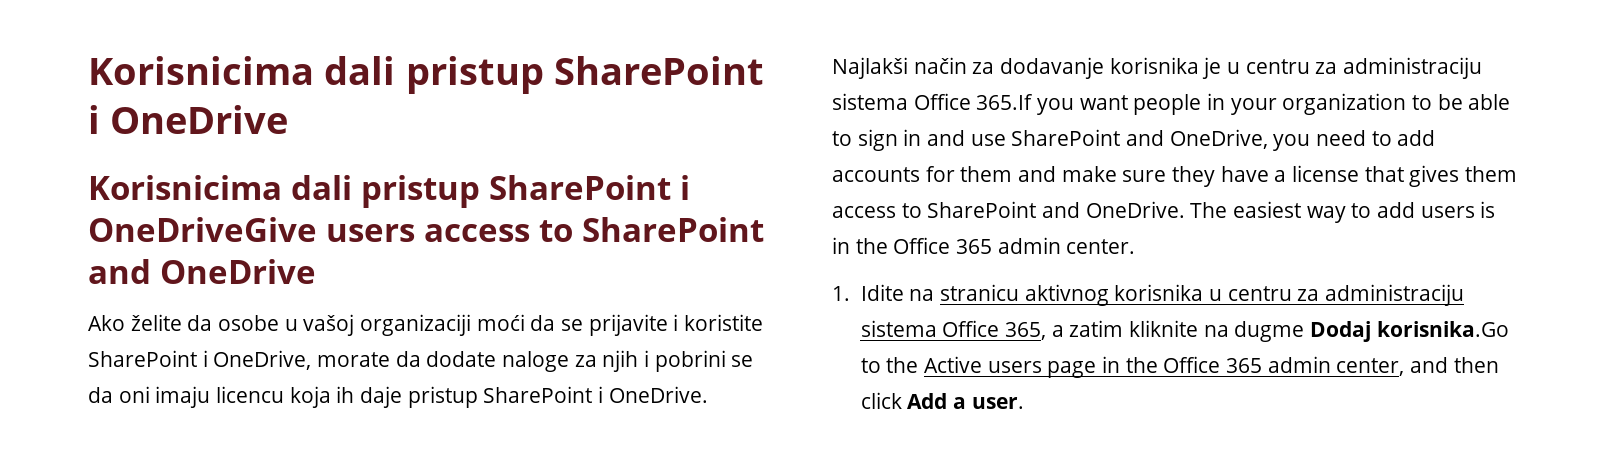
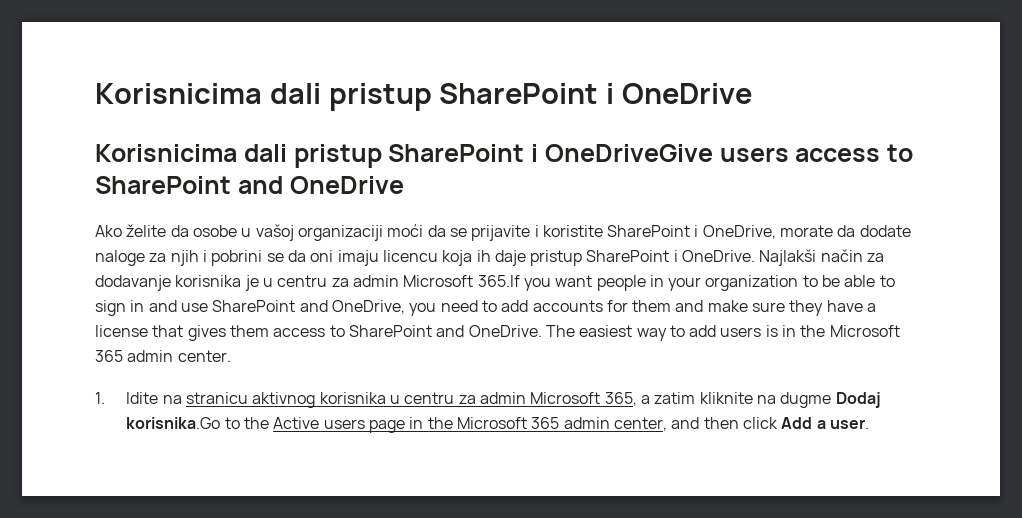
[1343,57,1483,79] [832,93,971,110] administraciju sistema Office -> [352,275,474,287] admin Microsoft
[893,237,951,254] Office -> [829,325,900,337] Microsoft
[1324,284,1464,306] [860,320,1000,337] administraciju sistema Office -> [479,392,601,404] admin Microsoft
[1163,356,1221,373] Office -> [456,417,527,429] Microsoft

